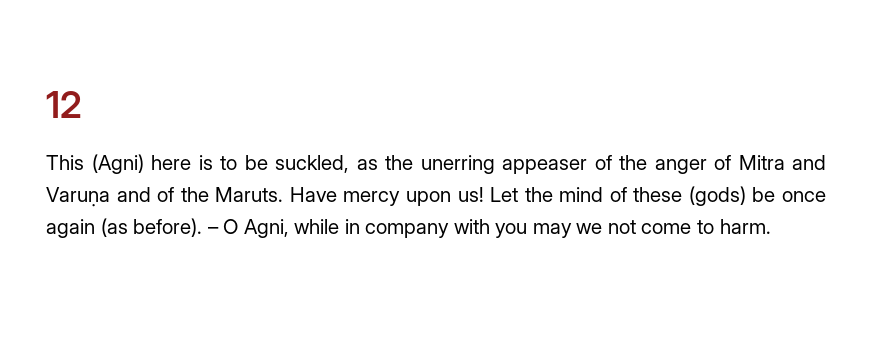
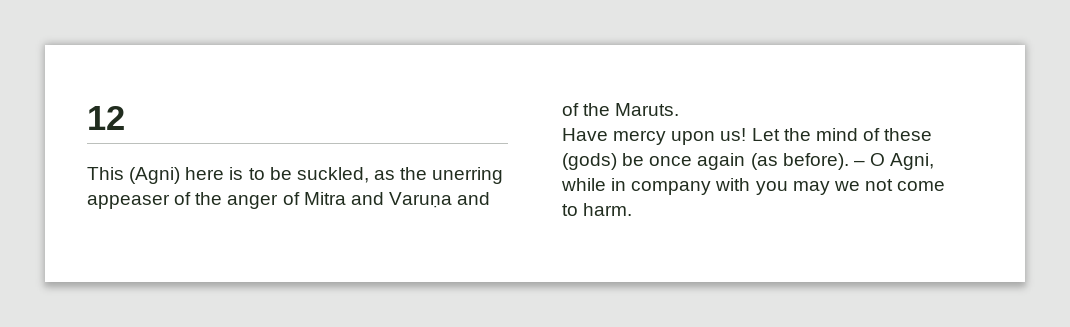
(284, 194) none -> (680, 109) //
(692, 228) none -> (946, 186) //

